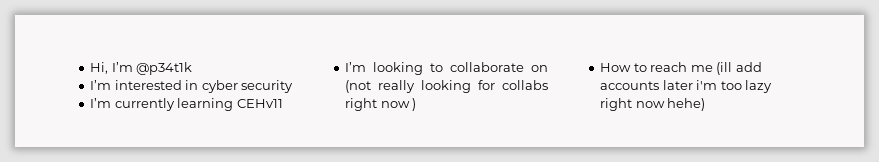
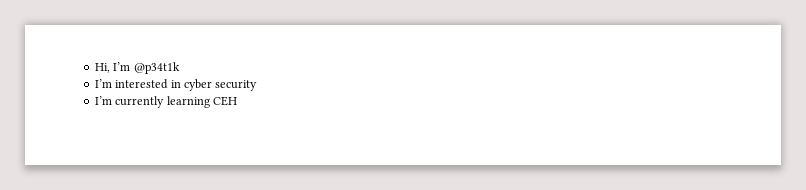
[236,99,283,108] [345,62,548,75] [345,80,548,93] [345,98,417,111] [600,62,762,75] [600,80,773,93] [600,98,706,111] CEHv11 // I’m looking to collaborate on (not really looking for collabs right now ) // How to reach me (ill add accounts later i'm too lazy right now hehe) -> [212,96,237,106] CEH

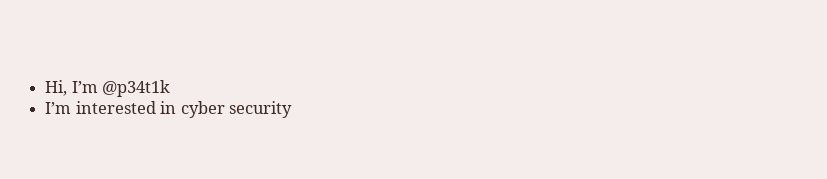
[94,96,237,108] // I’m currently learning CEH -> (292, 109) none

